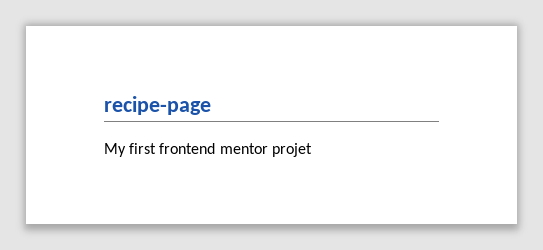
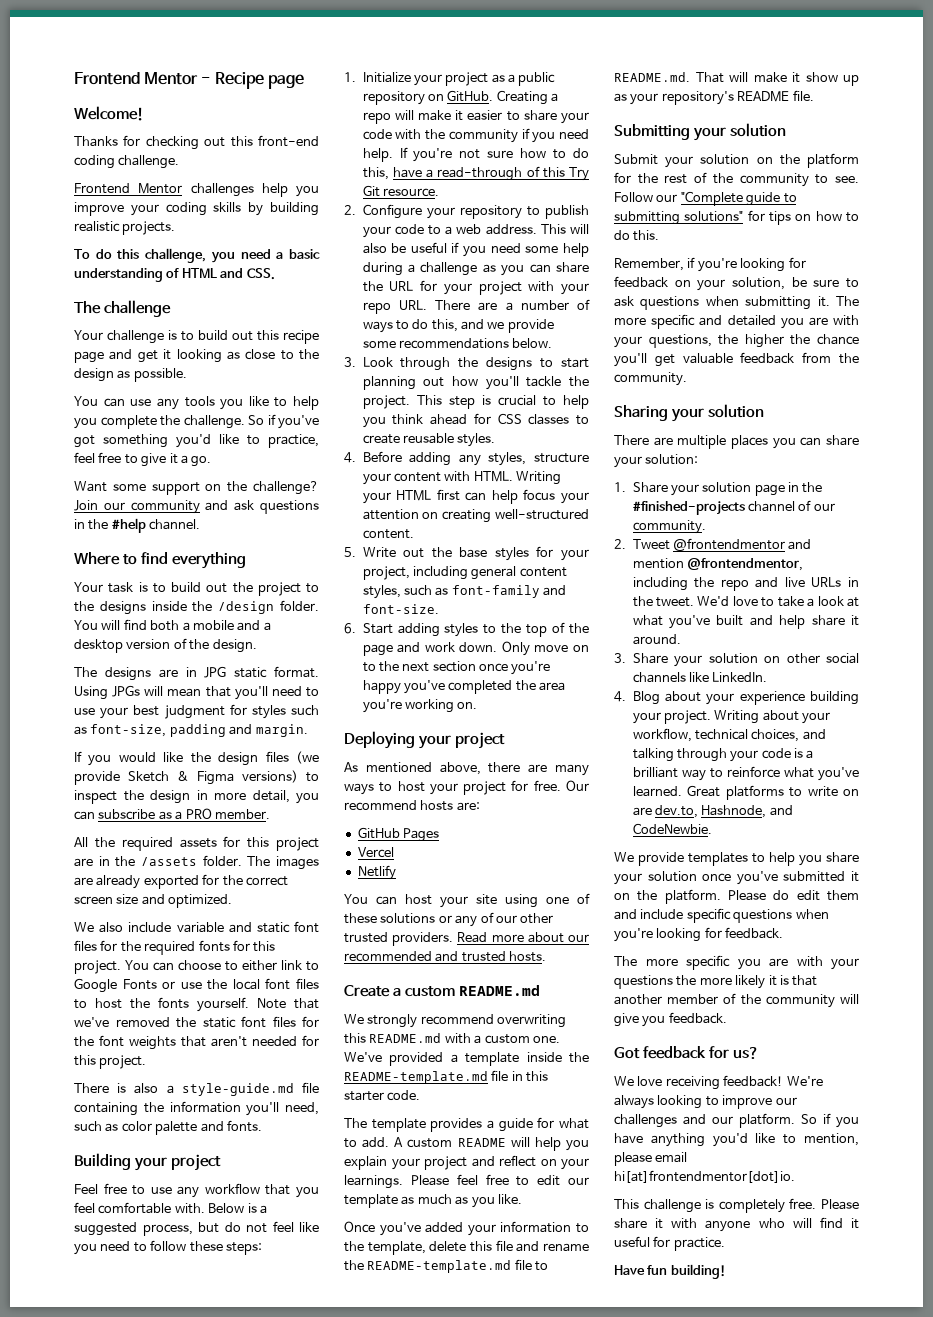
[104,96,211,115] [104,143,312,157] recipe-page // My first frontend mentor projet -> [74,72,304,89] [74,106,144,121] [74,135,319,150] [74,155,180,169] [74,183,319,197] [74,202,319,216] [74,221,176,235] [74,248,320,263] [74,268,275,282] [74,300,171,317] [74,330,319,344] [74,349,319,363] [74,368,187,382] [74,396,319,410] [74,414,319,429] [74,434,319,448] [74,452,212,467] [74,481,319,495] [74,500,319,514] [74,518,201,533] [74,552,246,569] [74,582,319,596] [74,600,319,615] [74,619,271,631] [74,638,257,653] [74,666,319,681] [74,685,319,700] [74,704,319,719] [74,724,308,737] [74,751,319,766] [74,770,319,785] [74,790,319,804] [74,808,270,820] [74,836,319,851] [74,855,319,870] [74,874,288,889] [74,894,233,908] [74,921,319,933] [74,940,276,955] [74,960,319,974] [74,978,319,993] [74,997,319,1012] [74,1016,319,1028] [74,1035,319,1050] [74,1055,147,1069] [74,1082,319,1096] [74,1101,319,1116] [74,1120,262,1135] [74,1153,221,1171] [74,1183,319,1198] [74,1202,267,1214] [74,1221,319,1236] [74,1240,262,1255] [344,72,556,86] [362,90,559,105] [362,110,589,124] [362,128,589,143] [362,147,589,162] [362,166,590,181] [362,185,439,197] [344,204,589,219] [362,224,589,238] [362,242,589,257] [362,262,589,276] [362,280,589,295] [362,299,590,314] [362,319,554,333] [362,338,553,349] [344,357,589,371] [362,376,589,390] [362,395,589,409] [362,413,589,428] [362,433,496,447] [344,451,589,466] [362,471,562,485] [362,489,589,504] [362,509,589,523] [362,529,414,539] [344,546,589,561] [362,566,567,580] [362,585,567,599] [362,604,439,614] [344,622,589,637] [362,641,589,656] [362,661,551,675] [362,680,566,694] [362,699,478,713] [344,731,505,749] [344,762,589,776] [344,780,589,795] [344,800,480,811] [357,827,440,842] [357,847,394,858] [357,865,396,880] [344,893,590,908] [344,912,554,927] [344,932,589,946] [344,951,547,962] [344,985,540,997] [344,1014,567,1028] [344,1033,560,1044] [344,1052,589,1066] [344,1070,549,1084] [344,1090,421,1101] [344,1117,589,1132] [344,1137,589,1151] [344,1155,589,1170] [344,1174,589,1189] [344,1194,522,1208] [344,1221,589,1236] [344,1240,589,1255] [344,1259,549,1273] [614,72,859,86] [614,90,814,105] [614,123,786,141] [614,153,859,168] [614,172,859,187] [614,191,797,206] [614,210,859,225] [614,230,660,241] [614,257,806,272] [614,276,859,291] [614,296,859,310] [614,314,859,329] [614,334,859,348] [614,352,859,367] [614,372,687,386] [614,404,764,422] [614,435,859,449] [614,454,699,468] [614,482,823,496] [632,500,835,515] [632,520,706,534] [614,538,812,551] [632,558,803,571] [632,577,859,591] [632,596,859,607] [632,615,859,629] [632,634,681,645] [614,653,859,667] [632,672,768,683] [614,691,859,705] [632,710,831,724] [632,728,826,742] [632,748,814,762] [632,766,859,781] [632,785,859,800] [632,805,793,818] [632,823,712,834] [614,852,859,866] [614,871,859,885] [614,889,859,904] [614,908,829,923] [614,927,784,942] [614,955,859,970] [614,975,818,989] [614,993,859,1008] [614,1012,727,1027] [614,1046,759,1059] [614,1075,823,1090] [614,1095,797,1109] [614,1113,859,1128] [614,1133,859,1147] [614,1152,688,1166] [614,1170,795,1183] [614,1198,859,1213] [614,1217,859,1232] [614,1236,725,1251] [614,1264,726,1279] Frontend Mentor - Recipe page // Welcome! // Thanks for checking out this front-end coding challenge. // Frontend Mentor challenges help you improve your coding skills by building realistic projects. // To do this challenge, you need a basic understanding of HTML and CSS. // The challenge // Your challenge is to build out this recipe page and get it looking as close to the design as possible. // You can use any tools you like to help you complete the challenge. So if you've got something you'd like to practice, feel free to give it a go. // Want some support on the challenge? Join our community and ask questions in the #help channel. // Where to find everything // Your task is to build out the project to the designs inside the /design folder. You will find both a mobile and a desktop version of the design. // The designs are in JPG static format. Using JPGs will mean that you'll need to use your best judgment for styles such as font-size, padding and margin. // If you would like the design files (we provide Sketch & Figma versions) to inspect the design in more detail, you can subscribe as a PRO member. // All the required assets for this project are in the /assets folder. The images are already exported for the correct screen size and optimized. // We also include variable and static font files for the required fonts for this project. You can choose to either link to Google Fonts or use the local font files to host the fonts yourself. Note that we've removed the static font files for the font weights that aren't needed for this project. // There is also a style-guide.md file containing the information you'll need, such as color palette and fonts. // Building your project // Feel free to use any workflow that you feel comfortable with. Below is a suggested process, but do not feel like you need to follow these steps: // 1. Initialize your project as a public repository on GitHub. Creating a repo will make it easier to share your code with the community if you need help. If you're not sure how to do this, have a read-through of this Try Git resource. // 2. Configure your repository to publish your code to a web address. This will also be useful if you need some help during a challenge as you can share the URL for your project with your repo URL. There are a number of ways to do this, and we provide some recommendations below. // 3. Look through the designs to start planning out how you'll tackle the project. This step is crucial to help you think ahead for CSS classes to create reusable styles. // 4. Before adding any styles, structure your content with HTML. Writing your HTML first can help focus your attention on creating well-structured content. // 5. Write out the base styles for your project, including general content styles, such as font-family and font-size. // 6. Start adding styles to the top of the page and work down. Only move on to the next section once you're happy you've completed the area you're working on. // Deploying your project // As mentioned above, there are many ways to host your project for free. Our recommend hosts are: // GitHub Pages // Vercel // Netlify // You can host your site using one of these solutions or any of our other trusted providers. Read more about our recommended and trusted hosts. // Create a custom README.md // We strongly recommend overwriting this README.md with a custom one. We've provided a template inside the README-template.md file in this starter code. // The template provides a guide for what to add. A custom README will help you explain your project and reflect on your learnings. Please feel free to edit our template as much as you like. // Once you've added your information to the template, delete this file and rename the README-template.md file to README.md. That will make it show up as your repository's README file. // Submitting your solution // Submit your solution on the platform for the rest of the community to see. Follow our "Complete guide to submitting solutions" for tips on how to do this. // Remember, if you're looking for feedback on your solution, be sure to ask questions when submitting it. The more specific and detailed you are with your questions, the higher the chance you'll get valuable feedback from the community. // Sharing your solution // There are multiple places you can share your solution: // 1. Share your solution page in the #finished-projects channel of our community. // 2. Tweet @frontendmentor and mention @frontendmentor, including the repo and live URLs in the tweet. We'd love to take a look at what you've built and help share it around. // 3. Share your solution on other social channels like LinkedIn. // 4. Blog about your experience building your project. Writing about your workflow, technical choices, and talking through your code is a brilliant way to reinforce what you've learned. Great platforms to write on are dev.to, Hashnode, and CodeNewbie. // We provide templates to help you share your solution once you've submitted it on the platform. Please do edit them and include specific questions when you're looking for feedback. // The more specific you are with your questions the more likely it is that another member of the community will give you feedback. // Got feedback for us? // We love receiving feedback! We're always looking to improve our challenges and our platform. So if you have anything you'd like to mention, please email hi[at]frontendmentor[dot]io. // This challenge is completely free. Please share it with anyone who will find it useful for practice. // Have fun building!

